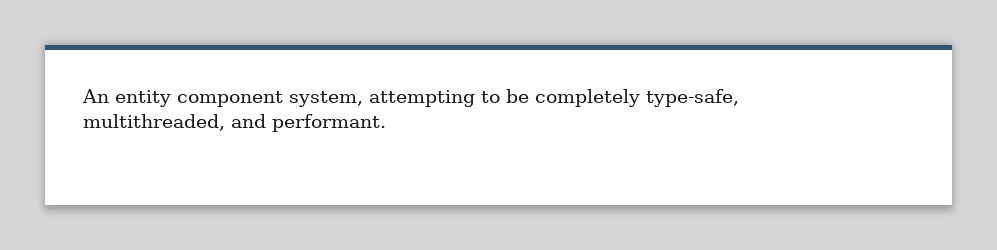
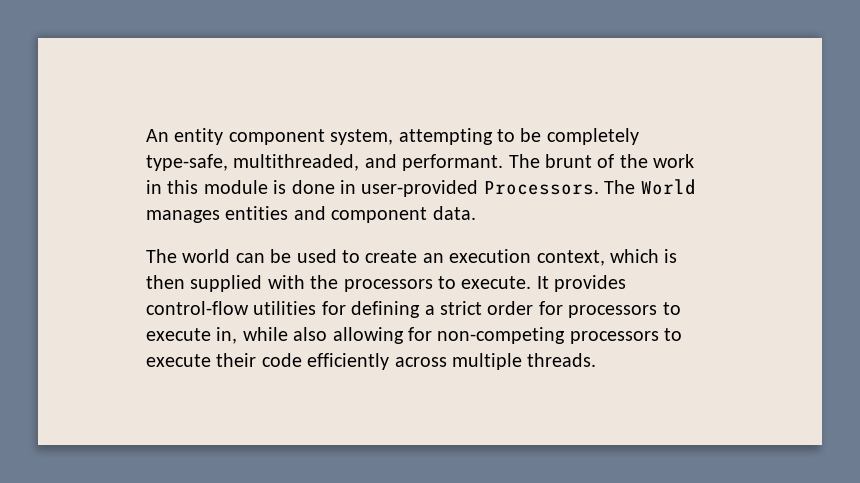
(386, 123) none -> [508,154,695,168] [146,179,696,197] [146,206,476,223] [146,249,678,266] [146,275,627,292] [146,301,681,318] [146,327,683,344] [146,353,597,370] The brunt of the work in this module is done in user-provided Processors. The World manages entities and component data. // The world can be used to create an execution context, which is then supplied with the processors to execute. It provides control-flow utilities for defining a strict order for processors to execute in, while also allowing for non-competing processors to execute their code efficiently across multiple threads.

